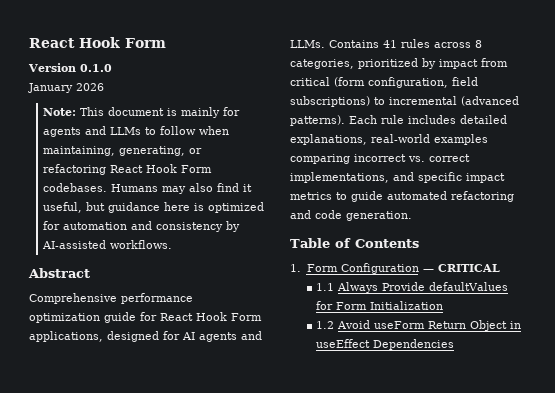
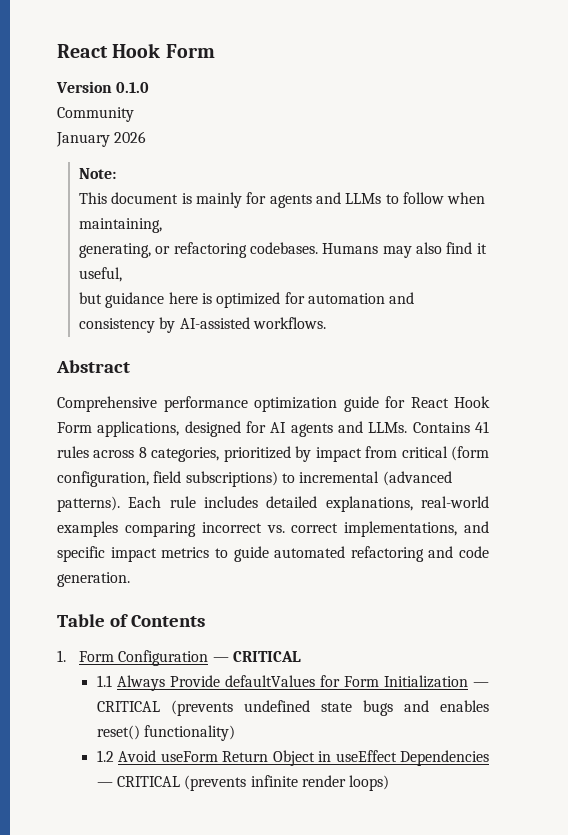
(112, 68) none -> [57,107,134,122] // Community
(77, 112) none -> (117, 173) //
(116, 151) none -> (163, 225) //
[110,164,213,173] React Hook Form -> (247, 250) none
(83, 207) none -> (123, 274) //
(444, 305) none -> [472,682,489,687] [96,700,490,716] [96,725,236,741] — CRITICAL (prevents undefined state bugs and enables reset() functionality)
(455, 344) none -> [96,775,390,791] — CRITICAL (prevents infinite render loops)

